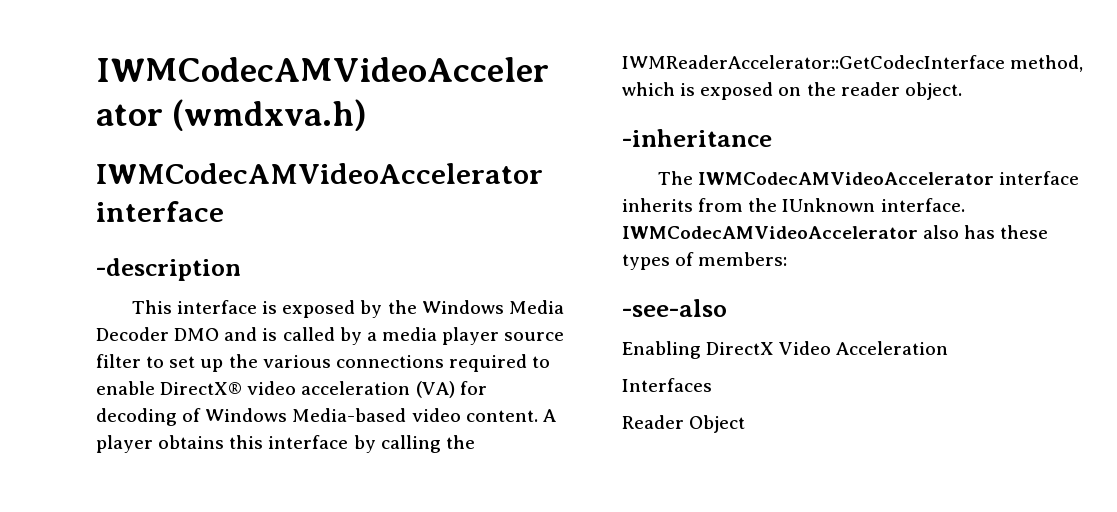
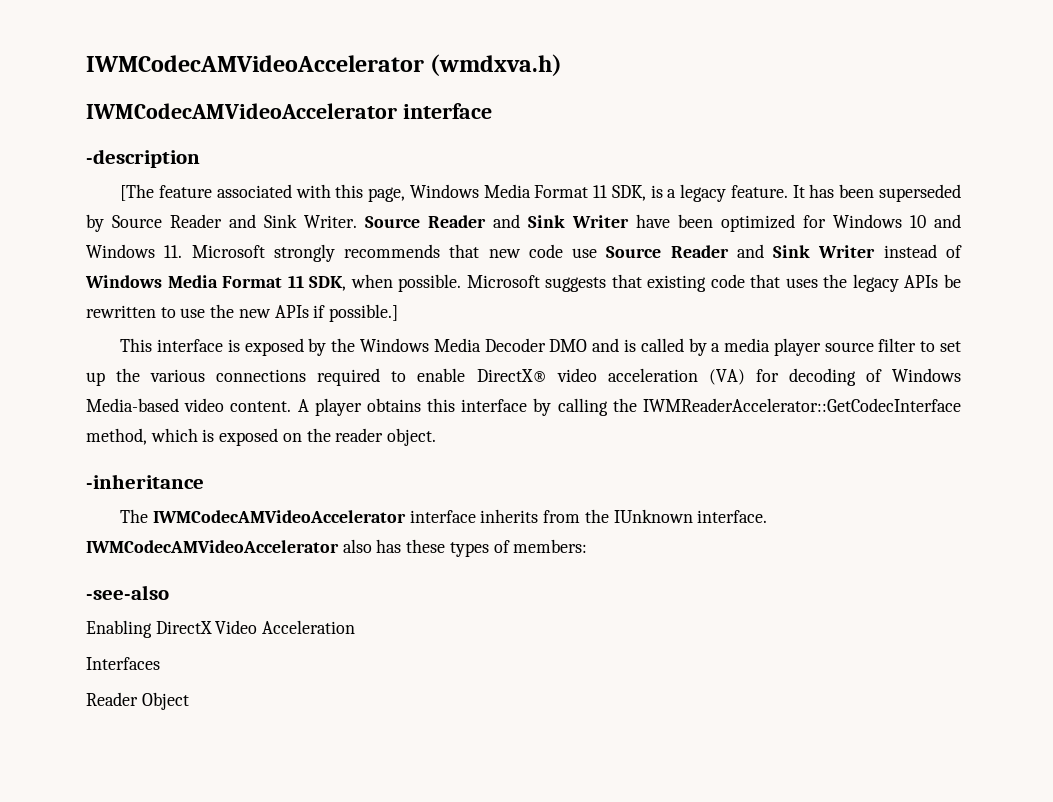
(241, 269) none -> [120,184,961,202] [86,214,961,232] [86,244,962,262] [85,274,961,292] [86,304,399,322] // [The feature associated with this page, Windows Media Format 11 SDK, is a legacy feature. It has been superseded by Source Reader and Sink Writer. Source Reader and Sink Writer have been optimized for Windows 10 and Windows 11. Microsoft strongly recommends that new code use Source Reader and Sink Writer instead of Windows Media Format 11 SDK, when possible. Microsoft suggests that existing code that uses the legacy APIs be rewritten to use the new APIs if possible.]

